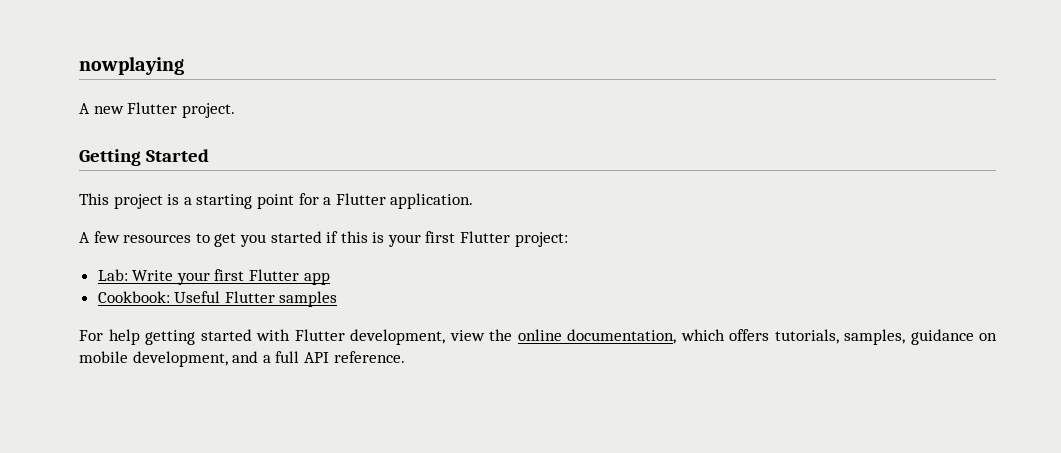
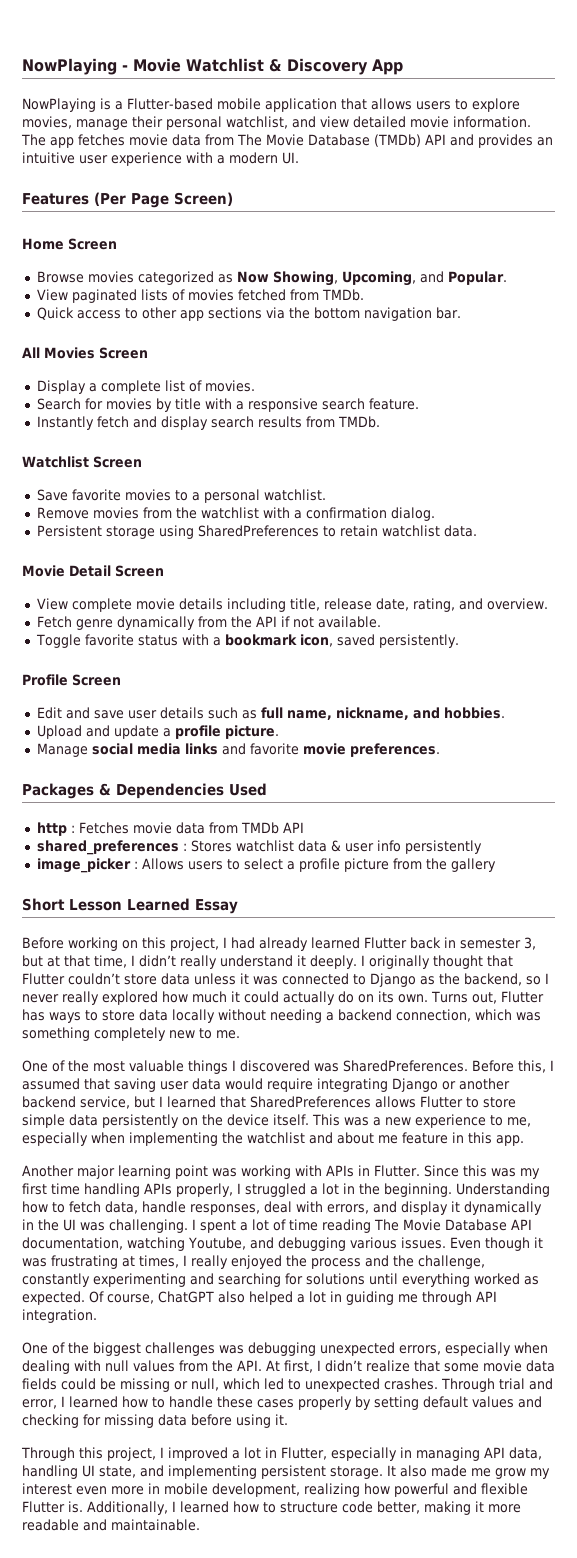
[79,56,184,75] [79,102,235,118] [79,149,209,166] [79,193,474,209] [79,231,568,247] [97,269,330,285] [97,291,338,307] [79,329,997,345] [79,351,405,367] nowplaying // A new Flutter project. // Getting Started // This project is a starting point for a Flutter application. // A few resources to get you started if this is your first Flutter project: // Lab: Write your first Flutter app // Cookbook: Useful Flutter samples // For help getting started with Flutter development, view the online documentation, which offers tutorials, samples, guidance on mobile development, and a full API reference. -> [22,58,403,75] [22,98,520,112] [22,116,531,130] [21,134,553,148] [22,152,299,166] [22,192,233,208] [22,238,117,250] [36,271,507,286] [36,289,364,303] [36,307,461,321] [22,347,148,359] [36,380,255,394] [36,398,419,412] [36,416,380,430] [22,456,142,468] [36,489,326,503] [36,507,435,521] [36,525,477,539] [22,565,164,577] [36,598,548,612] [36,616,381,630] [35,634,459,648] [22,674,121,686] [36,707,505,720] [36,725,279,739] [36,743,440,757] [22,783,267,799] [36,822,304,836] [36,840,482,855] [36,858,496,873] [22,898,238,914] [22,937,536,951] [22,955,513,969] [22,973,549,987] [22,991,544,1005] [22,1009,541,1023] [22,1027,240,1041] [22,1060,554,1074] [22,1078,510,1092] [22,1096,516,1109] [22,1114,531,1128] [22,1132,524,1146] [22,1165,540,1179] [22,1183,550,1197] [22,1201,542,1215] [22,1219,532,1233] [22,1237,543,1251] [22,1255,485,1269] [22,1273,539,1287] [22,1291,497,1305] [22,1309,97,1323] [22,1342,548,1356] [22,1360,555,1374] [22,1378,553,1392] [22,1396,542,1410] [22,1414,288,1428] [21,1447,542,1461] [22,1465,550,1479] [22,1483,528,1497] [22,1501,521,1515] [22,1519,200,1531] NowPlaying - Movie Watchlist & Discovery App // NowPlaying is a Flutter-based mobile application that allows users to explore movies, manage their personal watchlist, and view detailed movie information. The app fetches movie data from The Movie Database (TMDb) API and provides an intuitive user experience with a modern UI. // Features (Per Page Screen) // Home Screen // Browse movies categorized as Now Showing, Upcoming, and Popular. // View paginated lists of movies fetched from TMDb. // Quick access to other app sections via the bottom navigation bar. // All Movies Screen // Display a complete list of movies. // Search for movies by title with a responsive search feature. // Instantly fetch and display search results from TMDb. // Watchlist Screen // Save favorite movies to a personal watchlist. // Remove movies from the watchlist with a confirmation dialog. // Persistent storage using SharedPreferences to retain watchlist data. // Movie Detail Screen // View complete movie details including title, release date, rating, and overview. // Fetch genre dynamically from the API if not available. // Toggle favorite status with a bookmark icon, saved persistently. // Profile Screen // Edit and save user details such as full name, nickname, and hobbies. // Upload and update a profile picture. // Manage social media links and favorite movie preferences. // Packages & Dependencies Used // http : Fetches movie data from TMDb API // shared_preferences : Stores watchlist data & user info persistently // image_picker : Allows users to select a profile picture from the gallery // Short Lesson Learned Essay // Before working on this project, I had already learned Flutter back in semester 3, but at that time, I didn’t really understand it deeply. I originally thought that Flutter couldn’t store data unless it was connected to Django as the backend, so I never really explored how much it could actually do on its own. Turns out, Flutter has ways to store data locally without needing a backend connection, which was something completely new to me. // One of the most valuable things I discovered was SharedPreferences. Before this, I assumed that saving user data would require integrating Django or another backend service, but I learned that SharedPreferences allows Flutter to store simple data persistently on the device itself. This was a new experience to me, especially when implementing the watchlist and about me feature in this app. // Another major learning point was working with APIs in Flutter. Since this was my first time handling APIs properly, I struggled a lot in the beginning. Understanding how to fetch data, handle responses, deal with errors, and display it dynamically in the UI was challenging. I spent a lot of time reading The Movie Database API documentation, watching Youtube, and debugging various issues. Even though it was frustrating at times, I really enjoyed the process and the challenge, constantly experimenting and searching for solutions until everything worked as expected. Of course, ChatGPT also helped a lot in guiding me through API integration. // One of the biggest challenges was debugging unexpected errors, especially when dealing with null values from the API. At first, I didn’t realize that some movie data fields could be missing or null, which led to unexpected crashes. Through trial and error, I learned how to handle these cases properly by setting default values and checking for missing data before using it. // Through this project, I improved a lot in Flutter, especially in managing API data, handling UI state, and implementing persistent storage. It also made me grow my interest even more in mobile development, realizing how powerful and flexible Flutter is. Additionally, I learned how to structure code better, making it more readable and maintainable.

